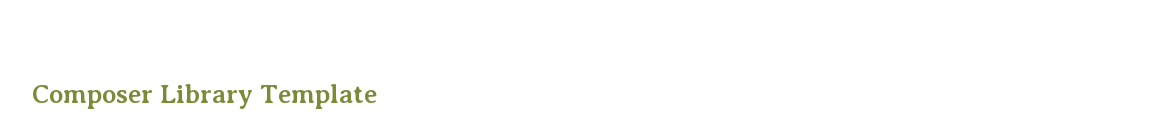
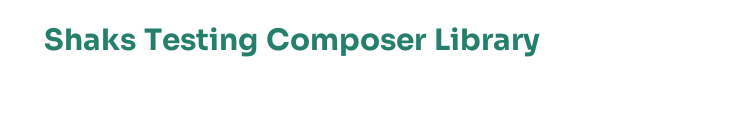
(32, 97) none -> [44,27,258,57] Shaks Testing
[260,84,378,109] Template -> (540, 42) none

